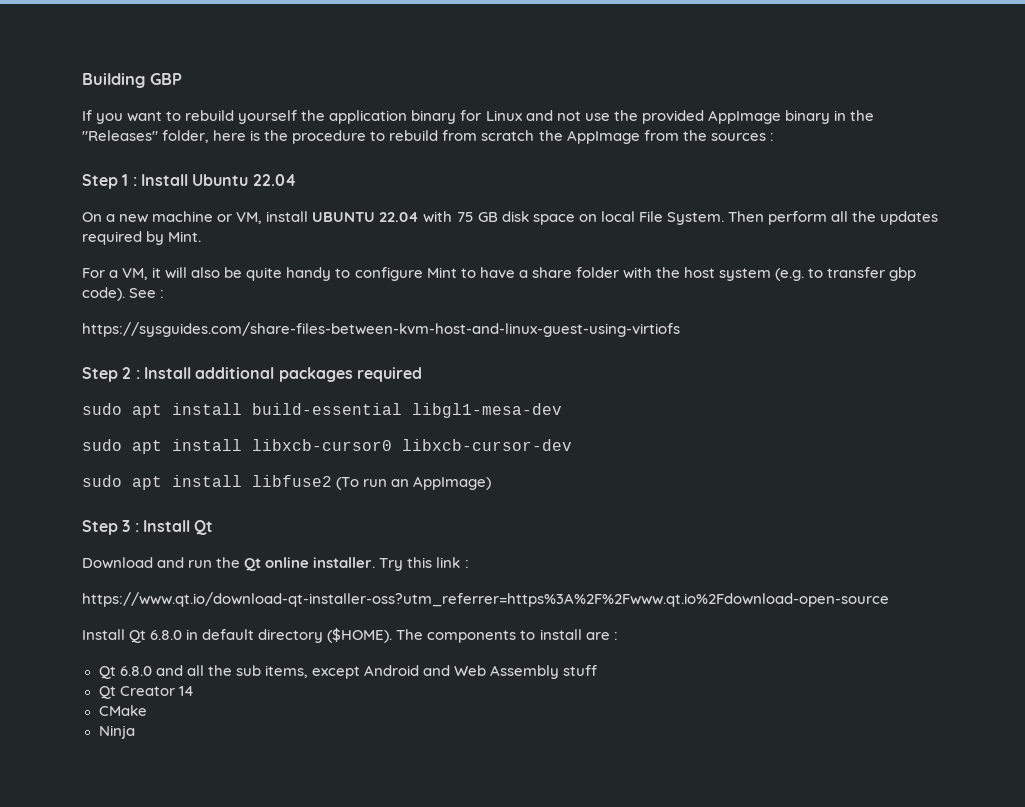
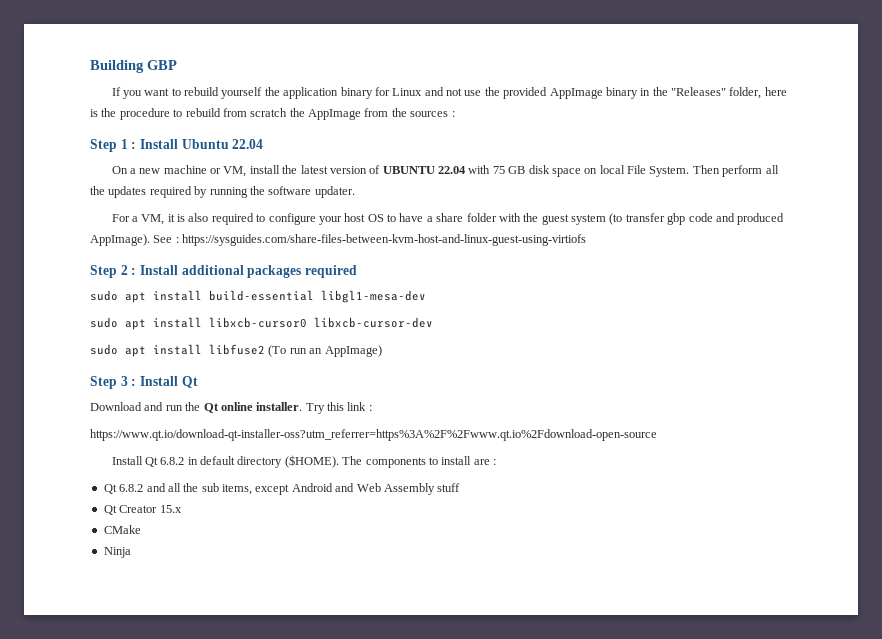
(309, 216) none -> [282,165,381,174] the latest version of
[168,231,202,242] Mint. -> [209,186,355,198] running the software updater.
[165,267,457,281] will also be quite handy to configure Mint -> [177,213,384,225] is also required to configure your host OS
[683,267,917,281] [82,287,125,301] host system (e.g. to transfer gbp code). -> [541,213,785,225] [90,234,150,246] guest system (to transfer gbp code and produced AppImage).
(165, 294) // -> (179, 240) none
[150,630,183,640] 6.8.0 -> [160,457,185,465] 6.8.2
[119,666,152,676] 6.8.0 -> [119,484,144,492] 6.8.2
[178,686,194,696] 14 -> [159,505,182,513] 15.x

